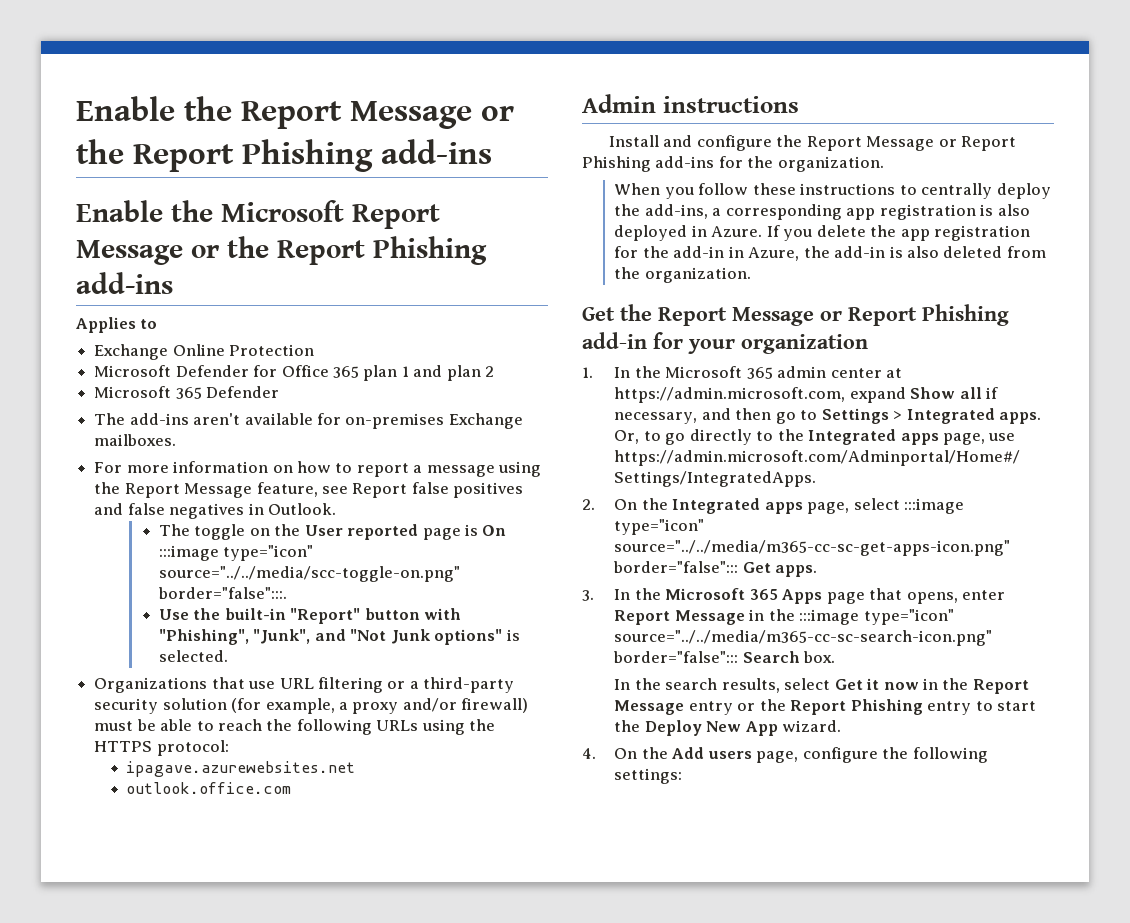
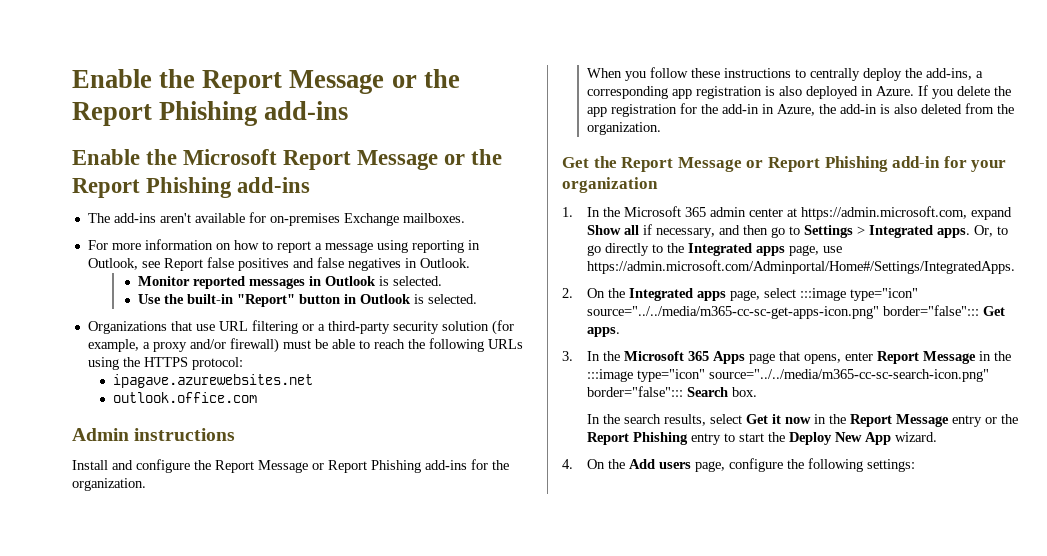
[76,317,158,333] [94,344,315,360] [94,365,495,381] [94,386,280,399] // Applies to // Exchange Online Protection // Microsoft Defender for Office 365 plan 1 and plan 2 // Microsoft 365 Defender -> (311, 185) none
[94,482,318,498] the Report Message feature, -> [411,240,480,253] [87,258,138,270] reporting in Outlook,
[158,524,507,540] [158,545,314,561] [158,566,460,582] [157,587,287,599] The toggle on the User reported page is On :::image type="icon" source="../../media/scc-toggle-on.png" border="false":::. -> [137,276,442,289] Monitor reported messages in Outlook is selected.
[424,608,462,620] [158,629,503,645] with "Phishing", "Junk", and "Not Junk options" -> [343,294,411,304] in Outlook

